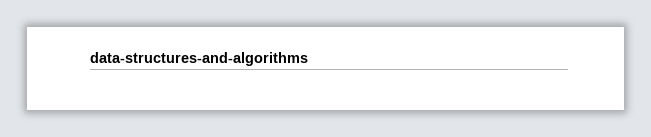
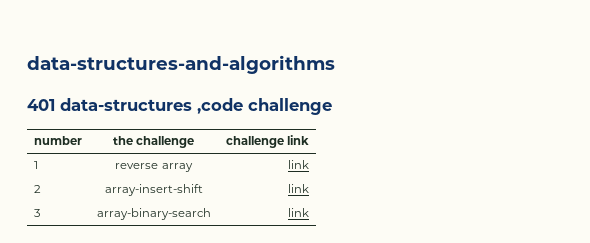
(308, 59) none -> [27,98,332,115] [33,136,82,145] [112,136,195,148] [226,135,310,148] [33,161,38,169] [115,163,193,172] [288,160,310,169] [33,185,41,193] [104,184,203,196] [288,184,310,193] [33,209,40,217] [96,208,211,220] [288,208,310,217] // 401 data-structures ,code challenge // number | the challenge | challenge link // 1 | reverse array | link // 2 | array-insert-shift | link // 3 | array-binary-search | link

